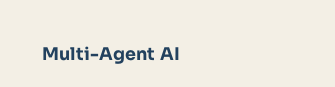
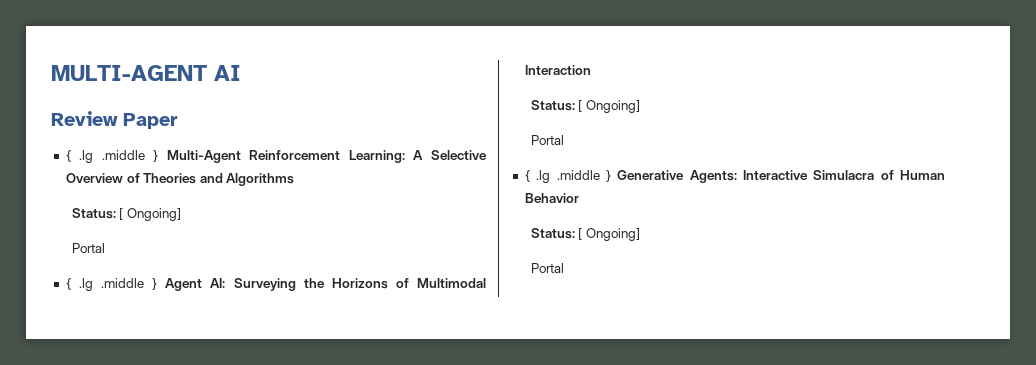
[42,46,180,64] Multi-Agent AI -> [51,65,241,81] [51,111,178,129] [65,150,487,163] [65,173,295,186] [71,208,182,221] [71,243,105,253] [65,278,487,291] [524,65,591,75] [530,100,641,113] [530,135,564,145] [524,170,945,183] [524,193,579,203] [530,228,641,241] [530,263,564,273] MULTI-AGENT AI // Review Paper // { .lg .middle } Multi-Agent Reinforcement Learning: A Selective Overview of Theories and Algorithms // Status: [ Ongoing] // Portal // { .lg .middle } Agent AI: Surveying the Horizons of Multimodal Interaction // Status: [ Ongoing] // Portal // { .lg .middle } Generative Agents: Interactive Simulacra of Human Behavior // Status: [ Ongoing] // Portal

